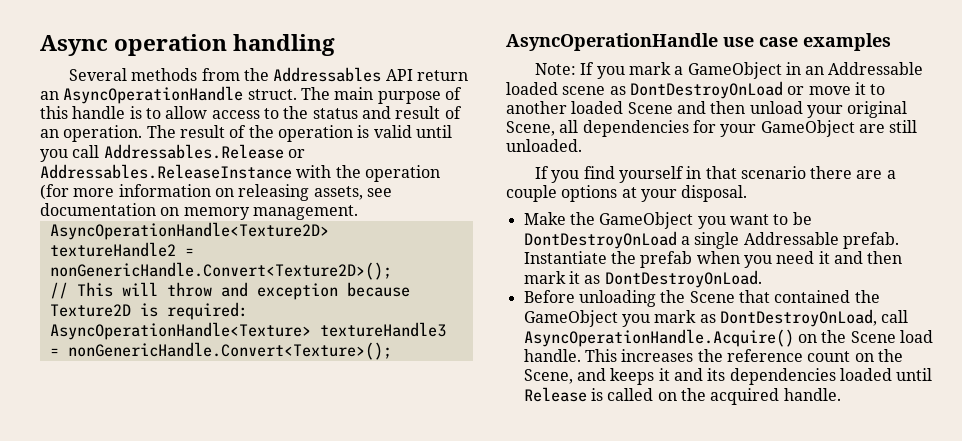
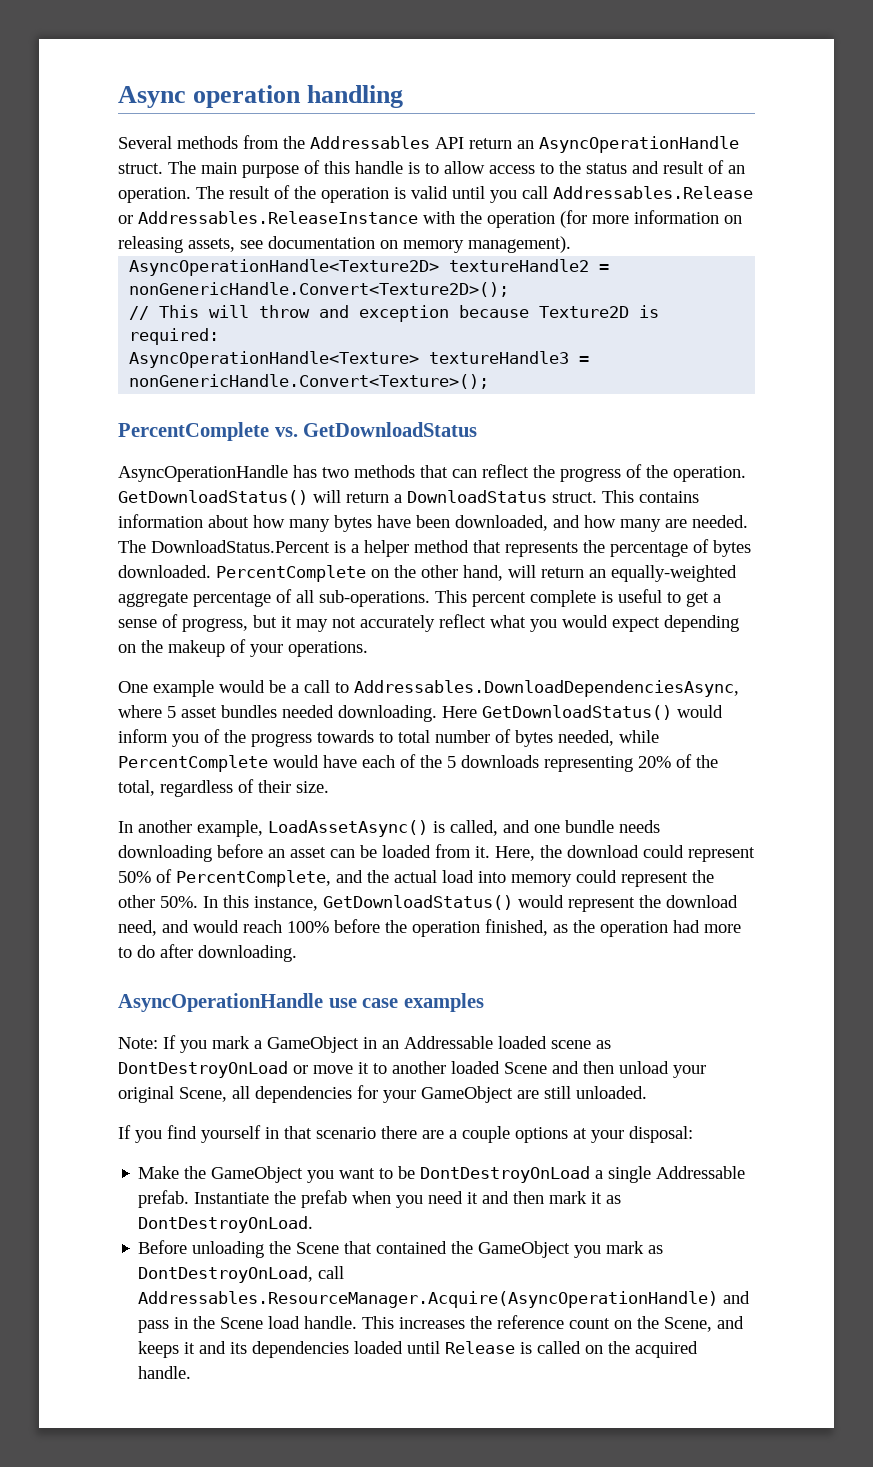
[252,205,358,220] management. -> [468,236,571,253] management).
(392, 351) none -> [118,422,478,441] [118,464,746,482] [118,490,699,505] [118,514,748,532] [118,539,751,557] [118,565,737,582] [118,589,721,607] [118,614,739,632] [118,639,368,657] [118,680,739,697] [118,705,723,722] [118,729,659,747] [118,754,718,772] [118,779,329,797] [118,820,660,837] [118,844,755,862] [118,869,714,887] [118,895,738,912] [118,919,741,937] [118,944,297,962] // PercentComplete vs. GetDownloadStatus // AsyncOperationHandle has two methods that can reflect the progress of the operation. GetDownloadStatus() will return a DownloadStatus struct. This contains information about how many bytes have been downloaded, and how many are needed. The DownloadStatus.Percent is a helper method that represents the percentage of bytes downloaded. PercentComplete on the other hand, will return an equally-weighted aggregate percentage of all sub-operations. This percent complete is useful to get a sense of progress, but it may not accurately reflect what you would expect depending on the makeup of your operations. // One example would be a call to Addressables.DownloadDependenciesAsync, where 5 asset bundles needed downloading. Here GetDownloadStatus() would inform you of the progress towards to total number of bytes needed, while PercentComplete would have each of the 5 downloads representing 20% of the total, regardless of their size. // In another example, LoadAssetAsync() is called, and one bundle needs downloading before an asset can be loaded from it. Here, the download could represent 50% of PercentComplete, and the actual load into memory could represent the other 50%. In this instance, GetDownloadStatus() would represent the download need, and would reach 100% before the operation finished, as the operation had more to do after downloading.
[681,185,748,202] disposal. -> [629,1126,693,1143] disposal:
[523,329,817,347] AsyncOperationHandle.Acquire() on -> [138,1291,751,1308] [138,1317,189,1333] Addressables.ResourceManager.Acquire(AsyncOperationHandle) and pass in

